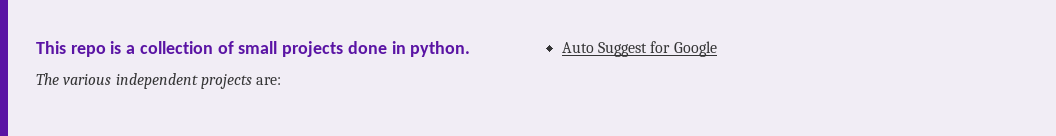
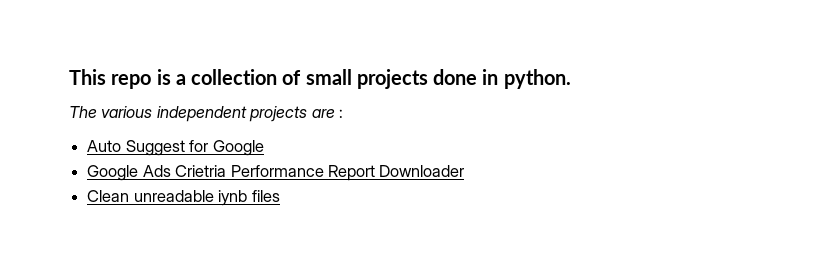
[256,77,282,85] are: -> [311,109,344,118] are :
(717, 49) none -> [87,165,465,181] [87,190,280,206] // Google Ads Crietria Performance Report Downloader // Clean unreadable iynb files

